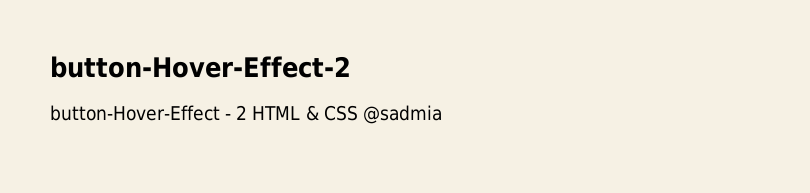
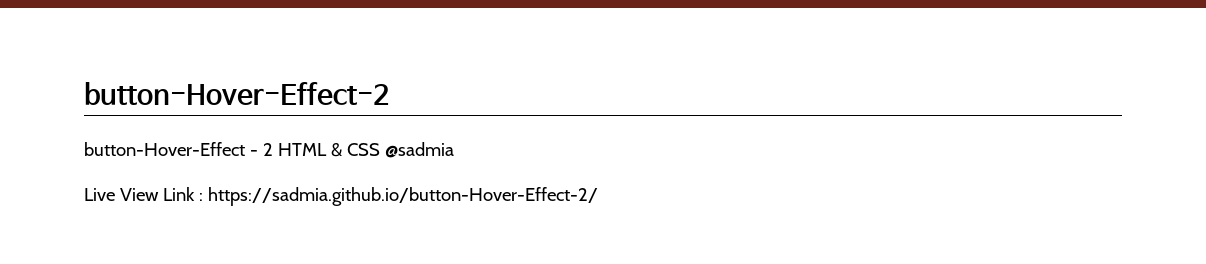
(442, 114) none -> [84,187,598,206] // Live View Link : https://sadmia.github.io/button-Hover-Effect-2/

